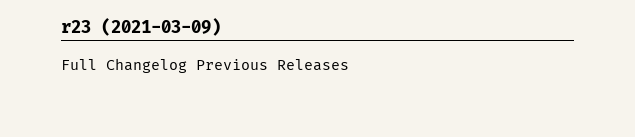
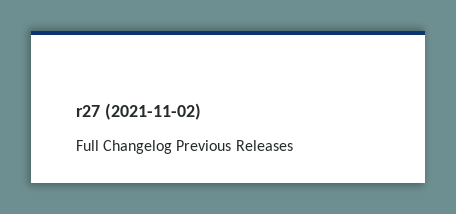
[61,18,221,36] r23 (2021-03-09) -> [76,103,201,120] r27 (2021-11-02)

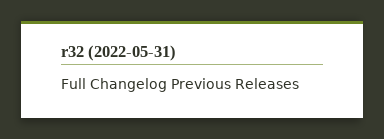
[76,103,201,120] r27 (2021-11-02) -> [61,45,177,61] r32 (2022-05-31)

